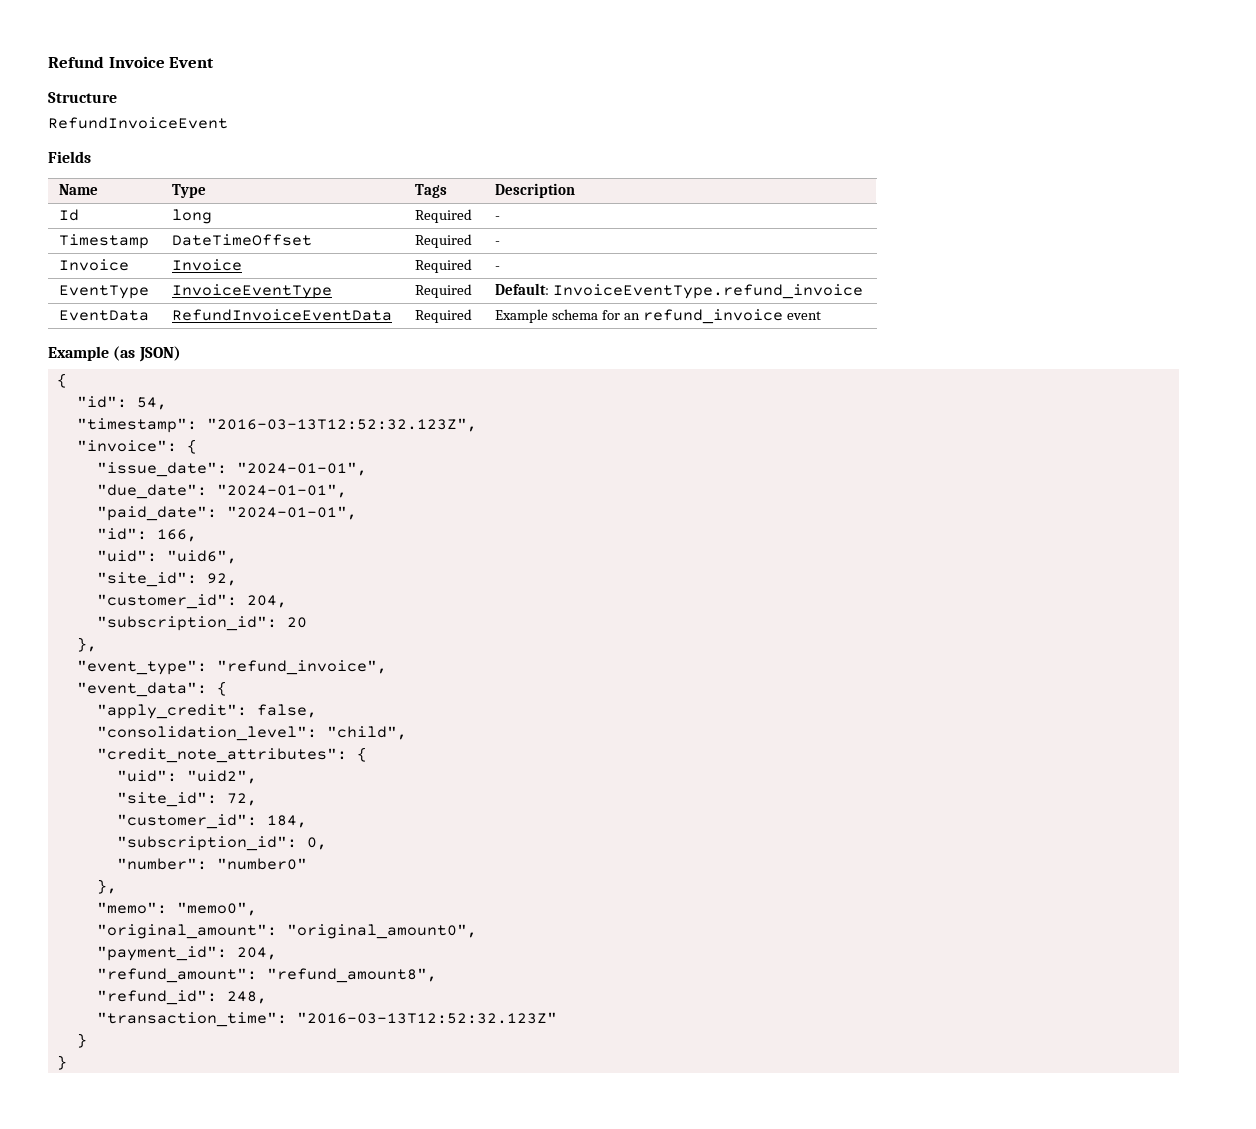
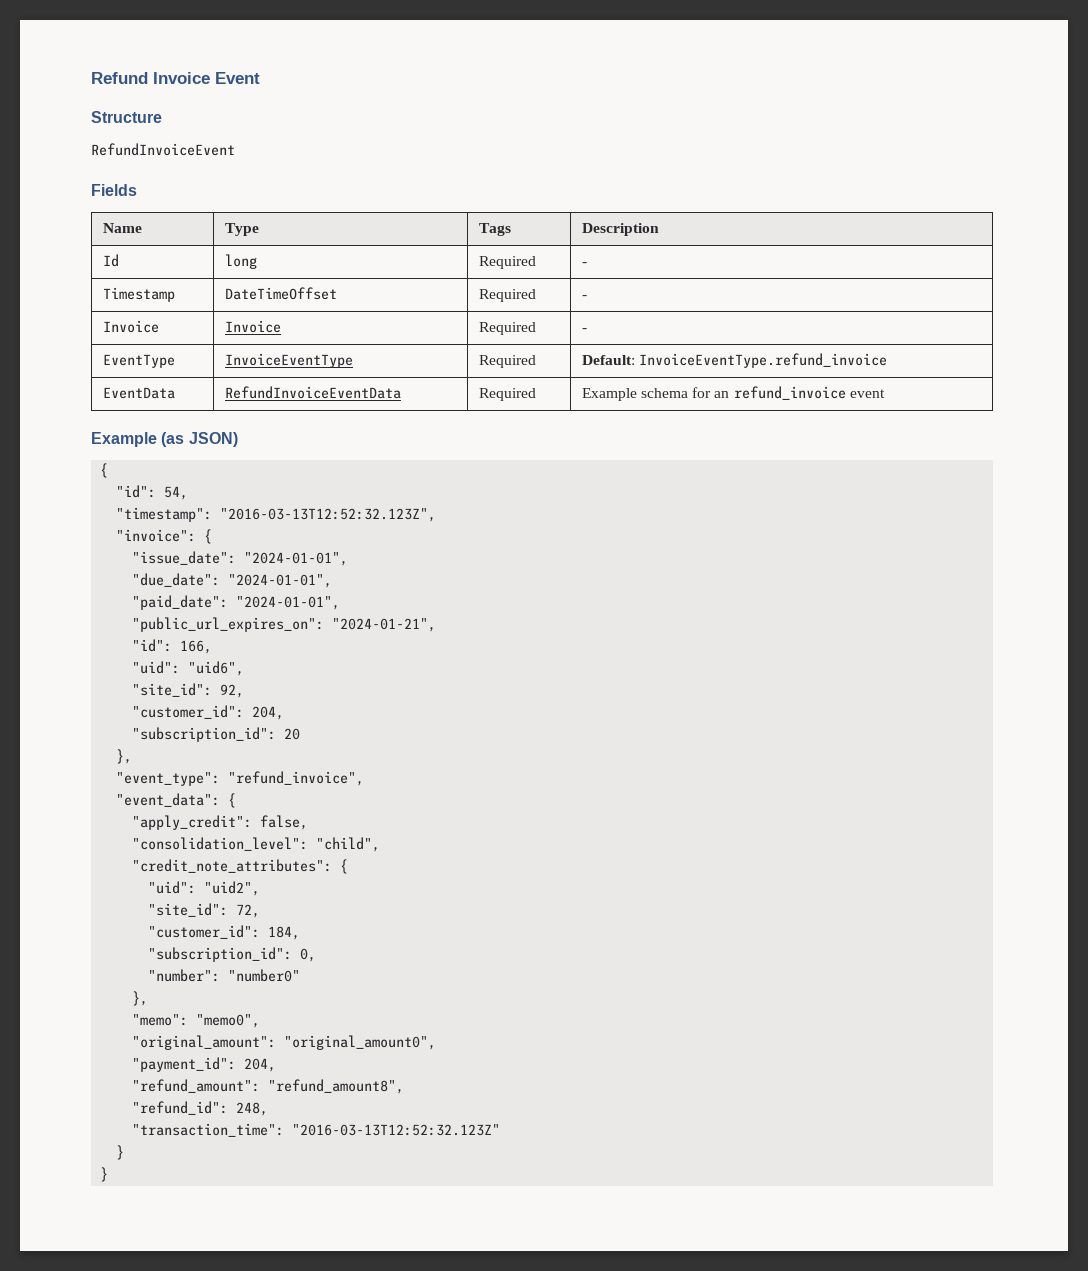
(357, 513) none -> [132,617,437,632] // "public_url_expires_on": "2024-01-21",

